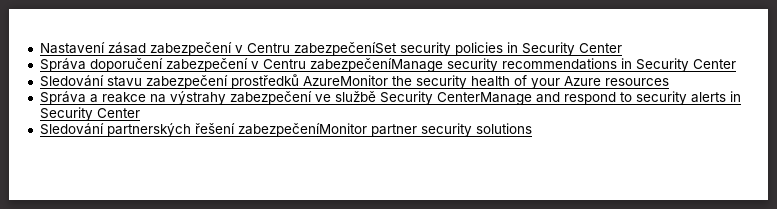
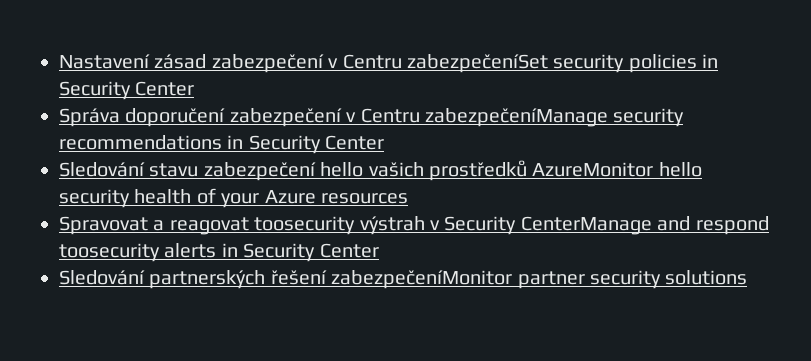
(228, 82) none -> [320,162,424,177] hello vašich
[391,76,412,86] the -> [658,162,702,177] hello
[39,91,376,105] Správa a reakce na výstrahy zabezpečení ve službě -> [59,216,440,235] Spravovat a reagovat toosecurity výstrah v
[619,91,687,105] to security -> [59,243,160,262] toosecurity

